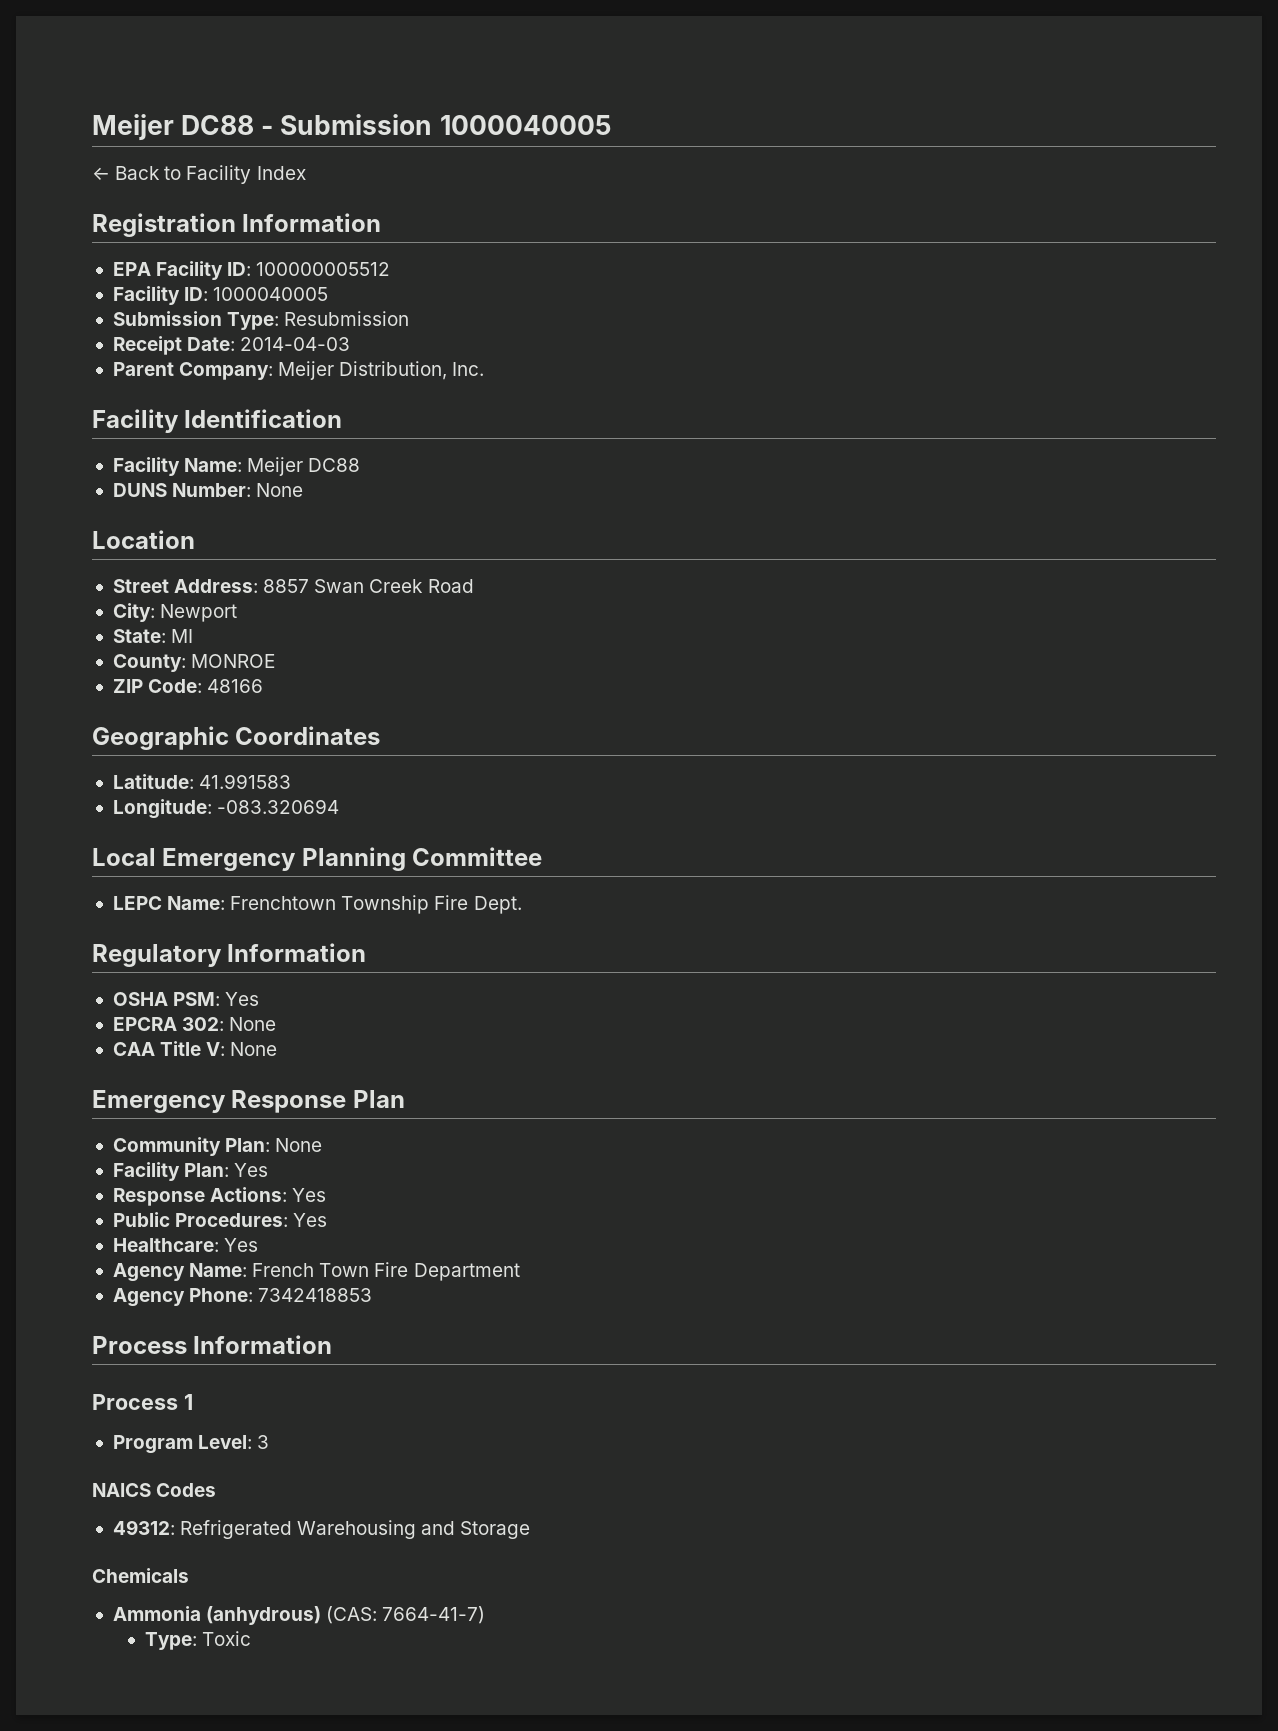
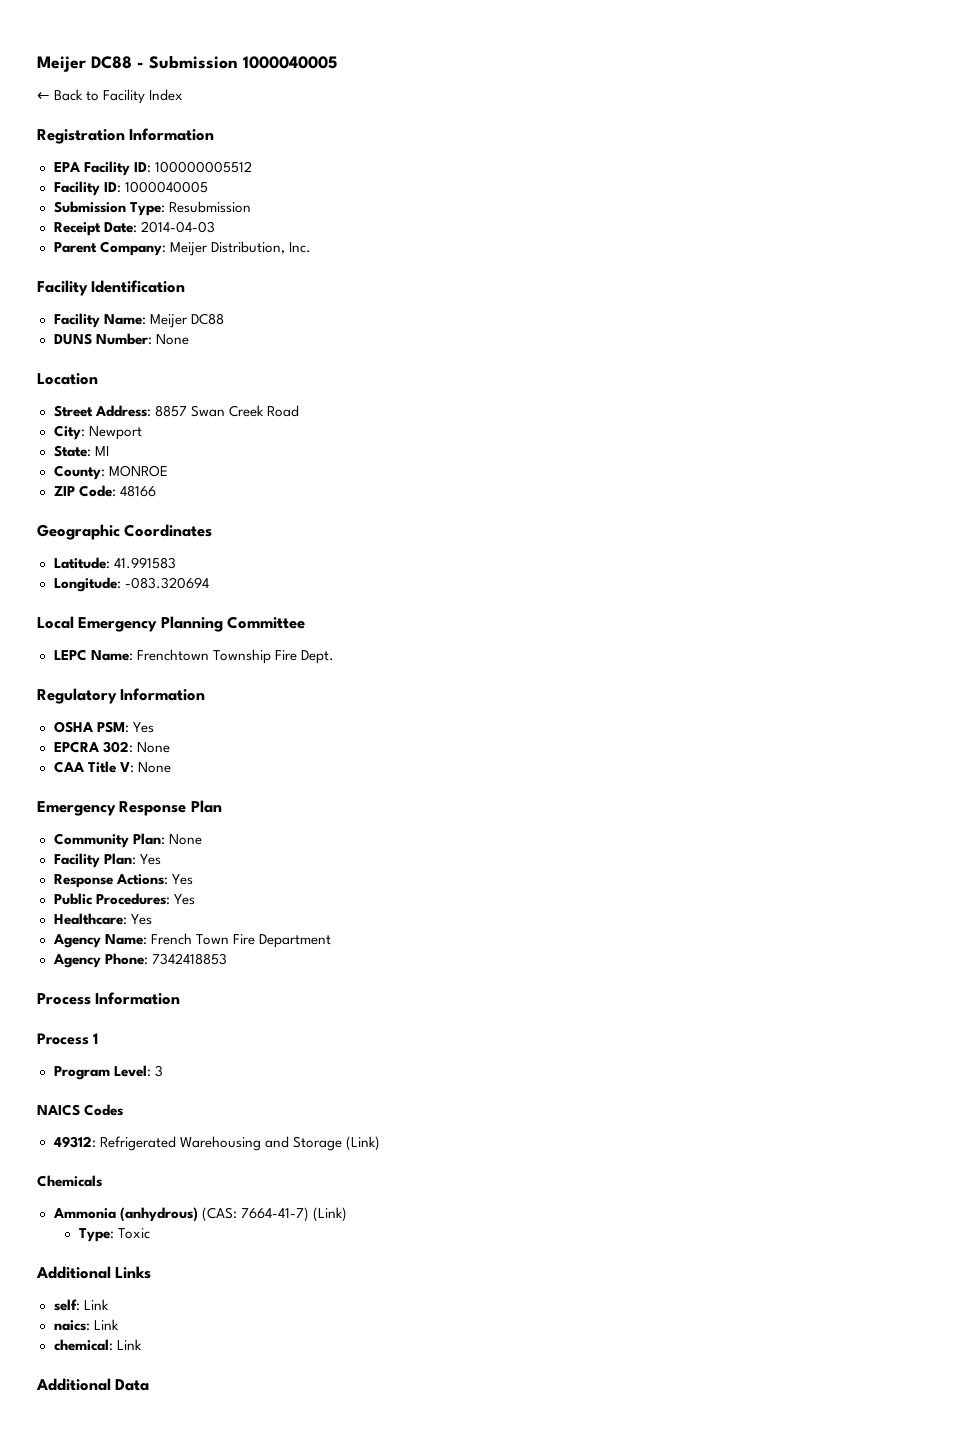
(531, 1530) none -> [345,1136,380,1151] (Link)
(486, 1615) none -> [312,1207,347,1222] (Link)
(252, 1638) none -> [36,1266,152,1279] [53,1299,109,1311] [53,1319,119,1331] [53,1339,142,1351] [36,1378,150,1391] // Additional Links // self: Link // naics: Link // chemical: Link // Additional Data

